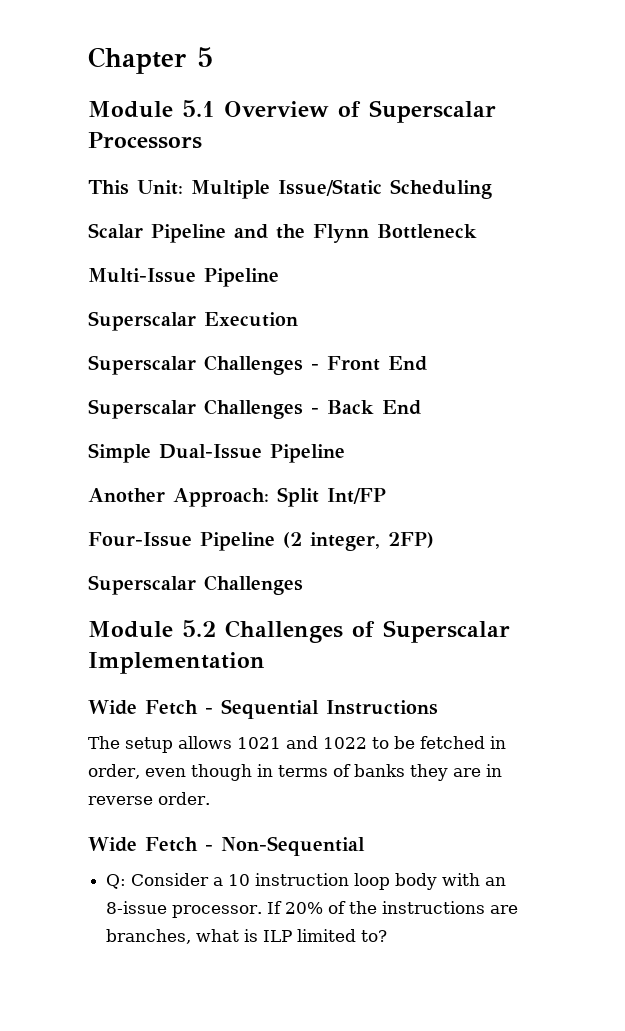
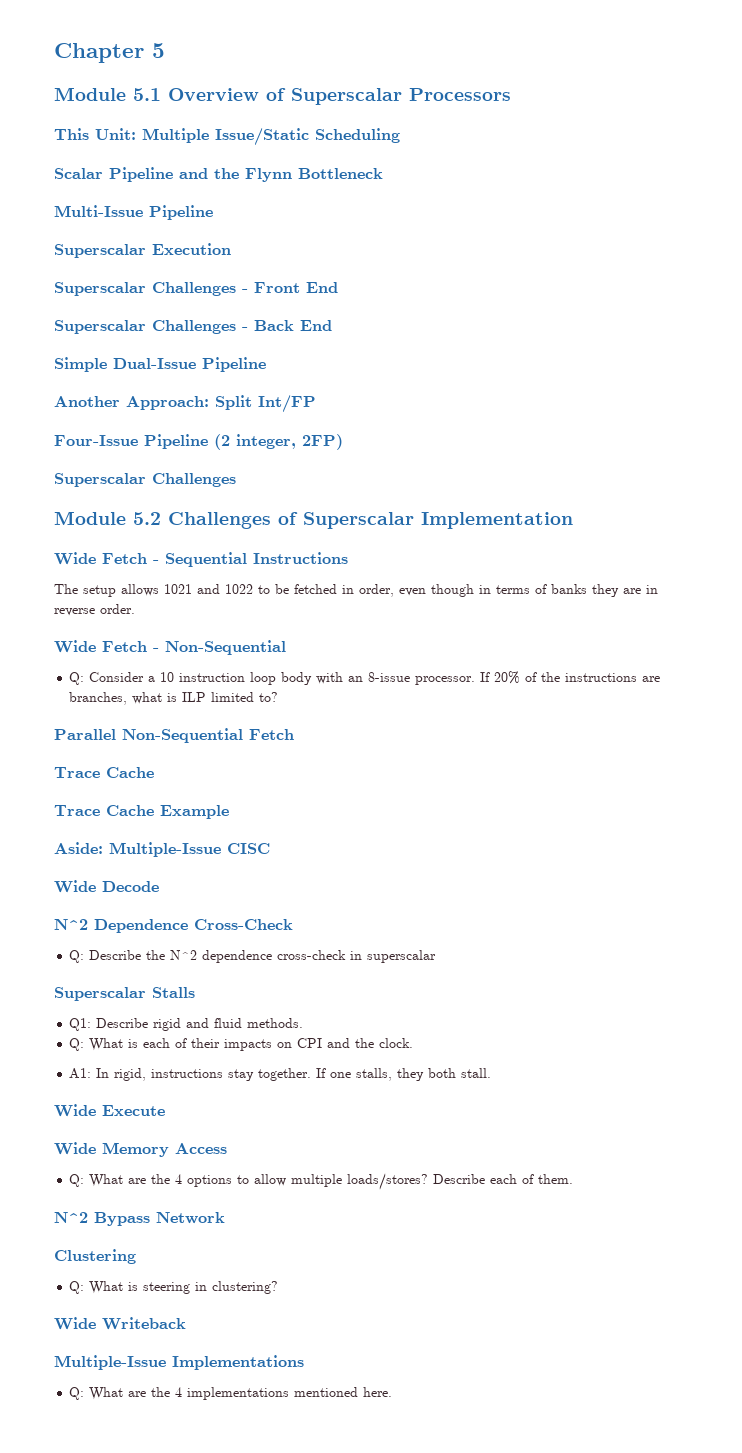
(388, 936) none -> [54,728,294,743] [54,767,154,778] [54,805,229,819] [54,842,270,857] [54,880,159,893] [54,919,293,933] [69,950,437,963] [54,987,195,1001] [69,1018,304,1031] [69,1038,414,1051] [69,1068,492,1081] [54,1104,165,1117] [54,1142,227,1157] [69,1173,574,1190] [54,1212,225,1226] [54,1249,136,1264] [69,1281,279,1294] [54,1317,186,1330] [54,1355,304,1370] [69,1387,393,1400] // Parallel Non-Sequential Fetch // Trace Cache // Trace Cache Example // Aside: Multiple-Issue CISC // Wide Decode // N^2 Dependence Cross-Check // Q: Describe the N^2 dependence cross-check in superscalar // Superscalar Stalls // Q1: Describe rigid and fluid methods. // Q: What is each of their impacts on CPI and the clock. // A1: In rigid, instructions stay together. If one stalls, they both stall. // Wide Execute // Wide Memory Access // Q: What are the 4 options to allow multiple loads/stores? Describe each of them. // N^2 Bypass Network // Clustering // Q: What is steering in clustering? // Wide Writeback // Multiple-Issue Implementations // Q: What are the 4 implementations mentioned here.

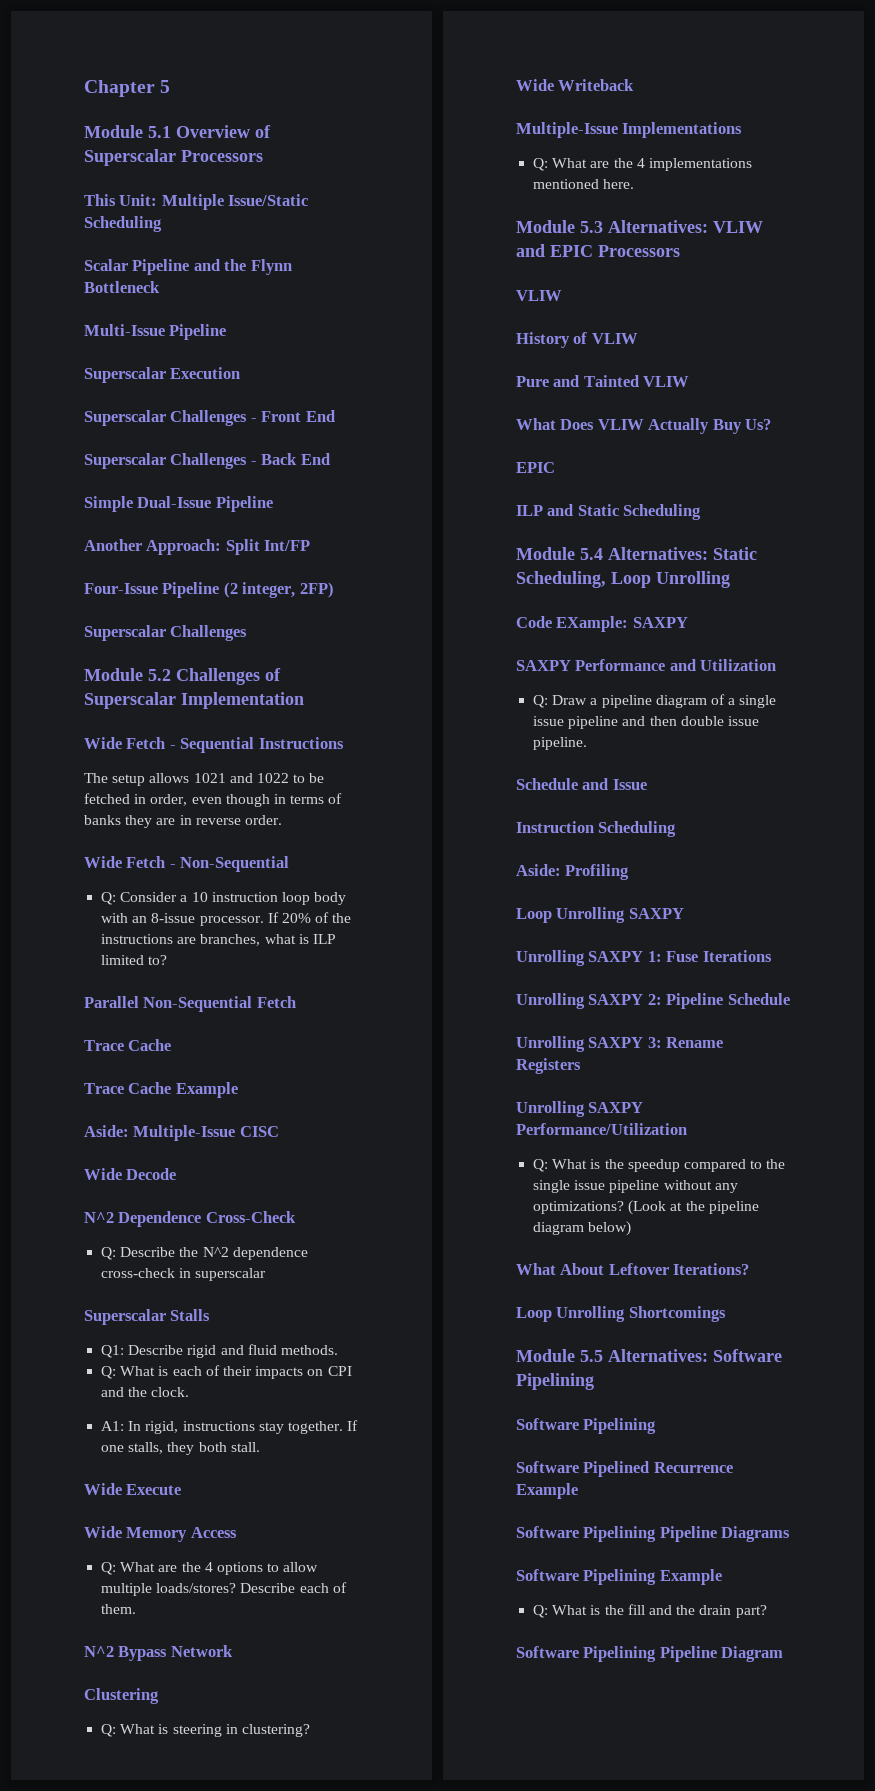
(393, 1392) none -> [516,220,763,233] [516,244,680,257] [516,290,562,301] [516,332,638,348] [516,375,690,387] [516,418,772,434] [516,462,555,473] [516,504,702,520] [516,547,757,560] [516,571,730,588] [516,616,688,632] [516,659,777,671] [533,694,777,708] [533,716,759,729] [533,737,588,750] [516,778,647,790] [516,821,677,837] [516,864,630,880] [516,907,684,923] [516,950,772,966] [516,993,790,1009] [516,1036,724,1052] [516,1058,581,1074] [516,1101,644,1117] [516,1123,687,1135] [533,1159,786,1172] [533,1180,738,1193] [533,1200,759,1215] [533,1221,632,1236] [516,1263,750,1275] [516,1306,726,1322] [516,1349,782,1362] [516,1373,594,1390] [516,1418,657,1434] [516,1461,733,1477] [516,1483,578,1499] [516,1526,791,1542] [516,1569,722,1585] [533,1604,767,1618] [516,1646,784,1662] // Module 5.3 Alternatives: VLIW and EPIC Processors // VLIW // History of VLIW // Pure and Tainted VLIW // What Does VLIW Actually Buy Us? // EPIC // ILP and Static Scheduling // Module 5.4 Alternatives: Static Scheduling, Loop Unrolling // Code EXample: SAXPY // SAXPY Performance and Utilization // Q: Draw a pipeline diagram of a single issue pipeline and then double issue pipeline. // Schedule and Issue // Instruction Scheduling // Aside: Profiling // Loop Unrolling SAXPY // Unrolling SAXPY 1: Fuse Iterations // Unrolling SAXPY 2: Pipeline Schedule // Unrolling SAXPY 3: Rename Registers // Unrolling SAXPY Performance/Utilization // Q: What is the speedup compared to the single issue pipeline without any optimizations? (Look at the pipeline diagram below) // What About Leftover Iterations? // Loop Unrolling Shortcomings // Module 5.5 Alternatives: Software Pipelining // Software Pipelining // Software Pipelined Recurrence Example // Software Pipelining Pipeline Diagrams // Software Pipelining Example // Q: What is the fill and the drain part? // Software Pipelining Pipeline Diagram

